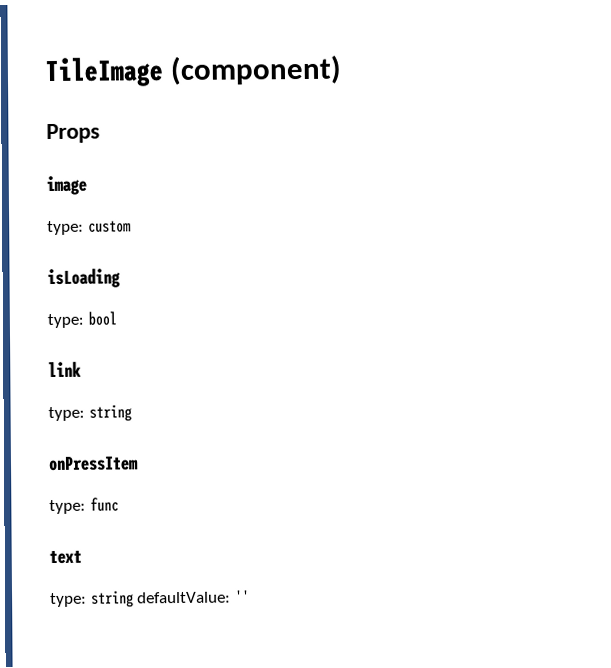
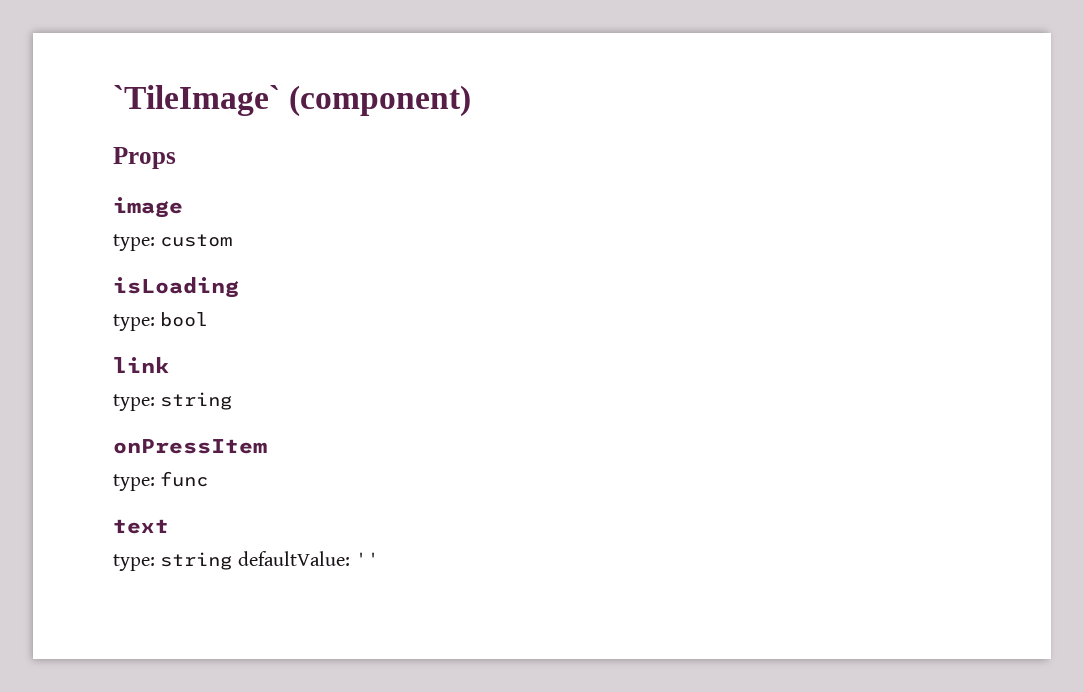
[45,57,164,88] TileImage -> [113,85,280,116] `TileImage`

